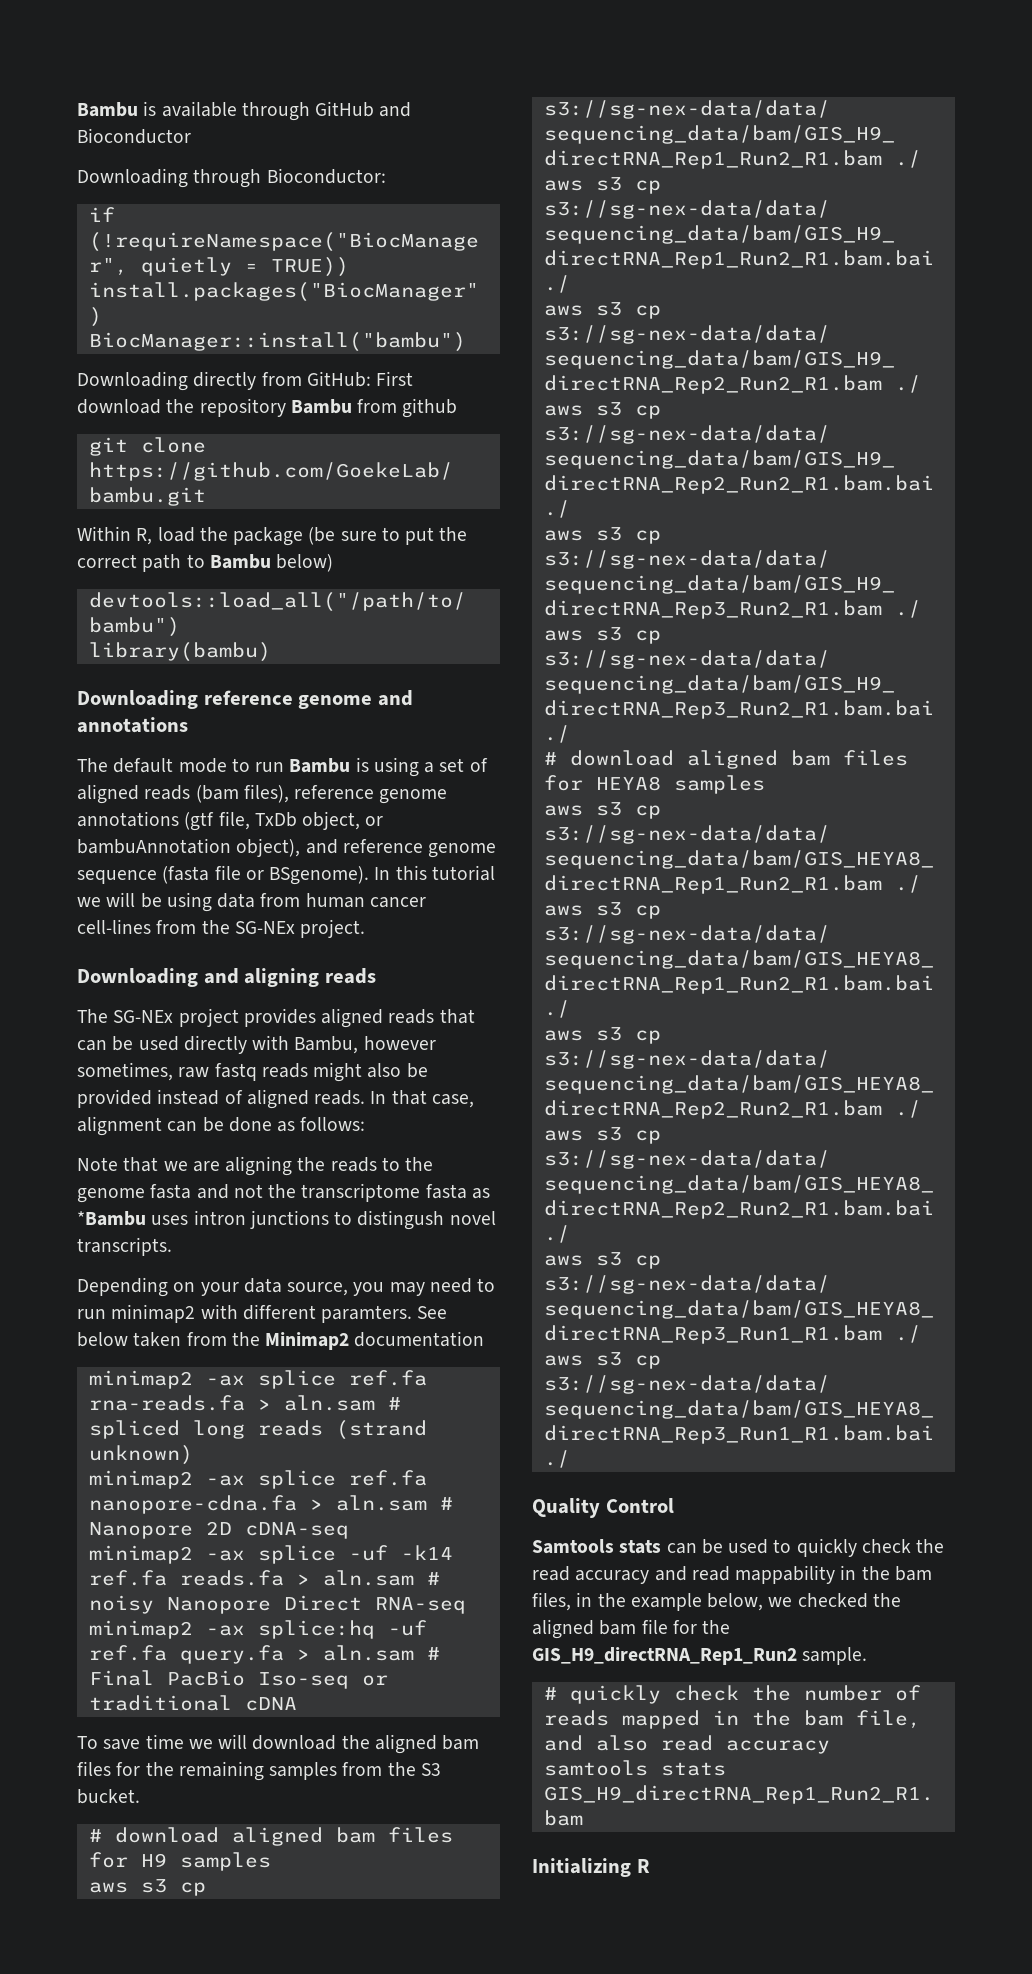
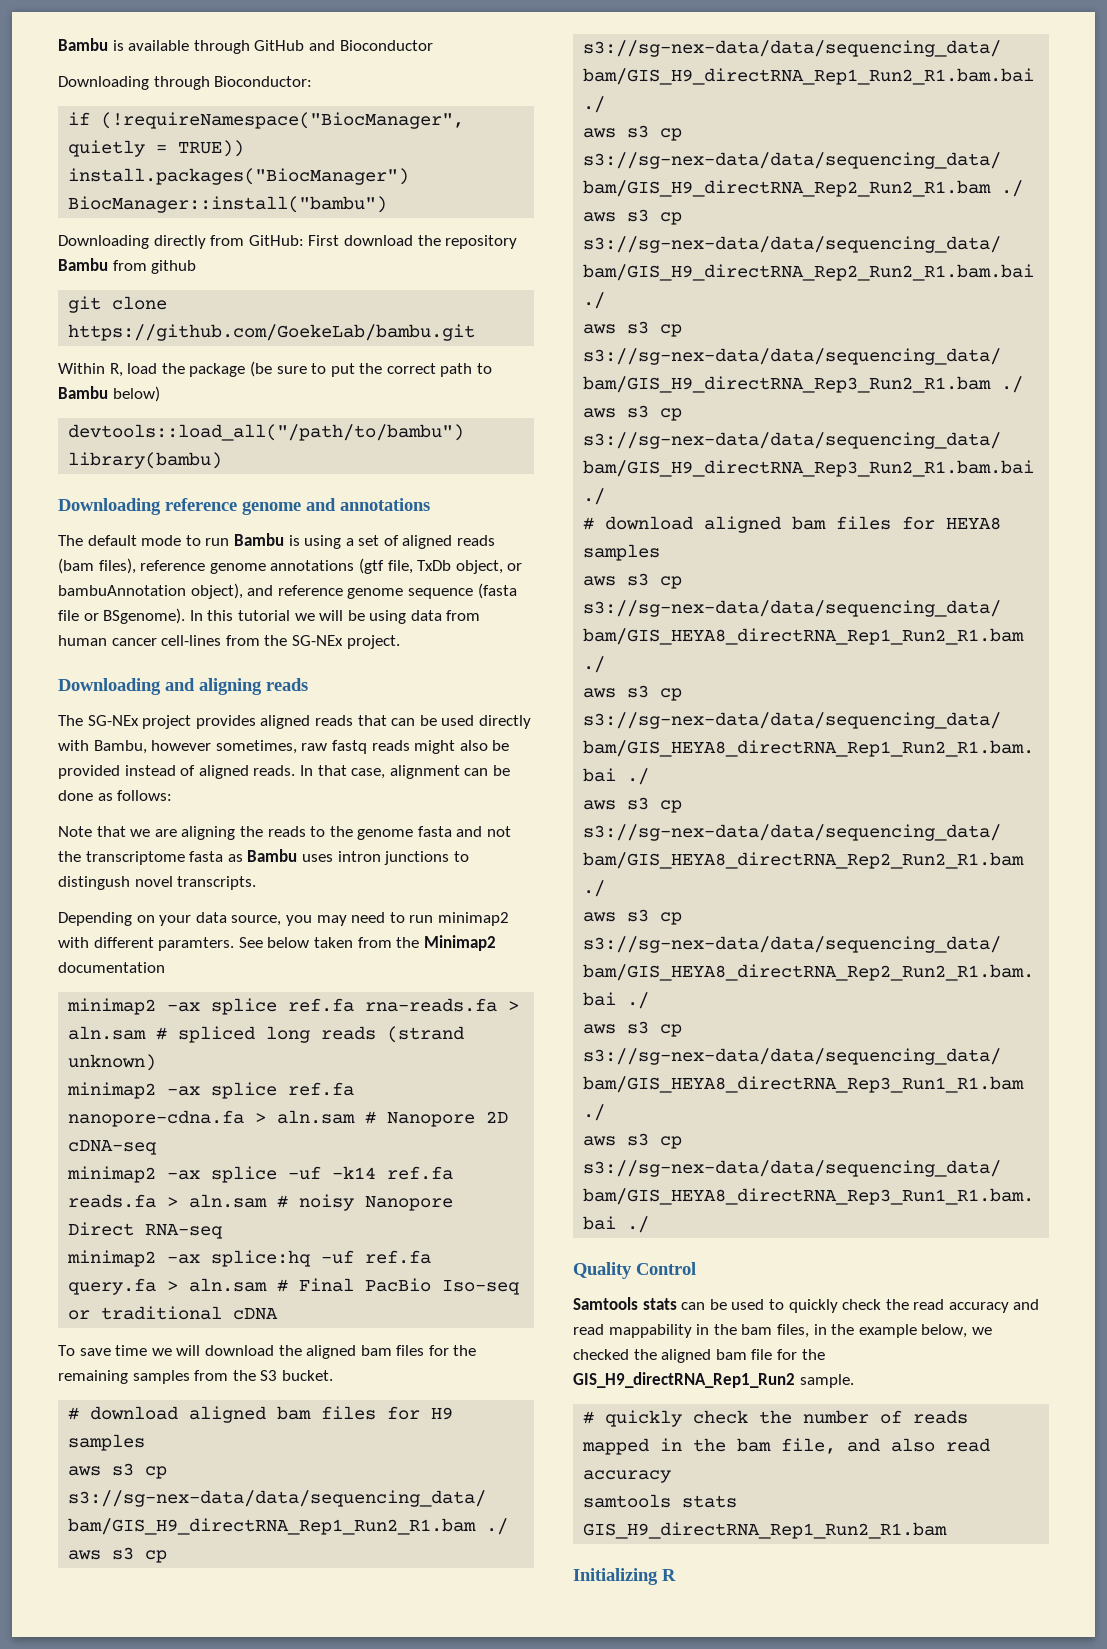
[77,1211,146,1226] *Bambu -> [247,849,298,862] Bambu

